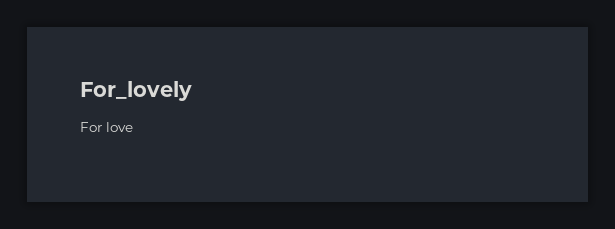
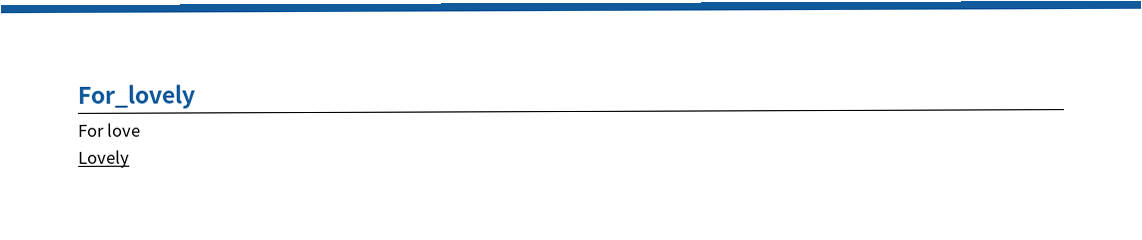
(133, 127) none -> [78,149,130,168] // Lovely

